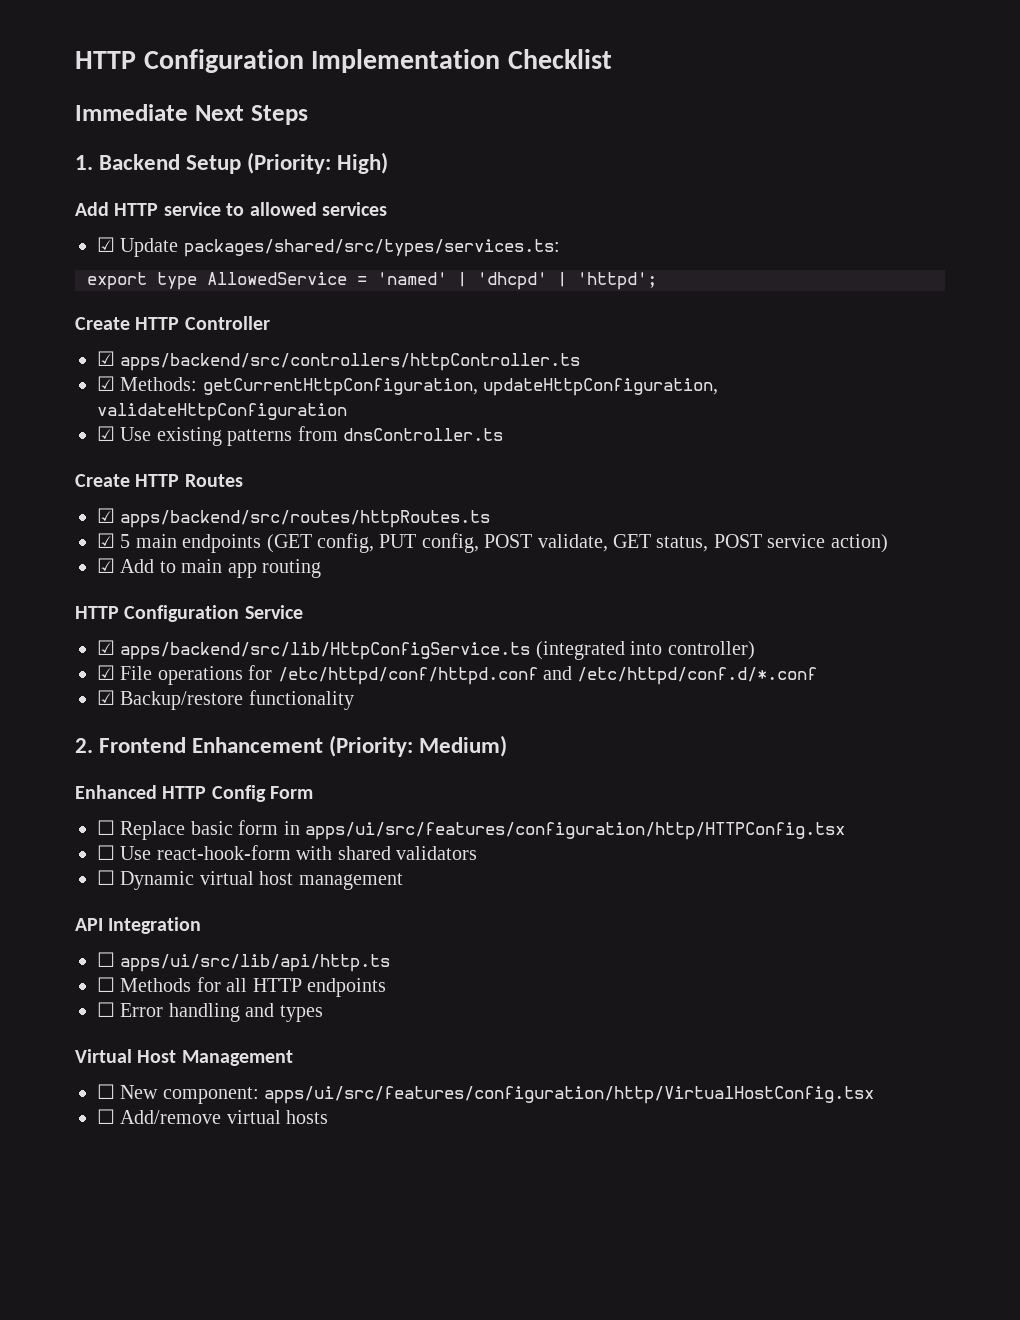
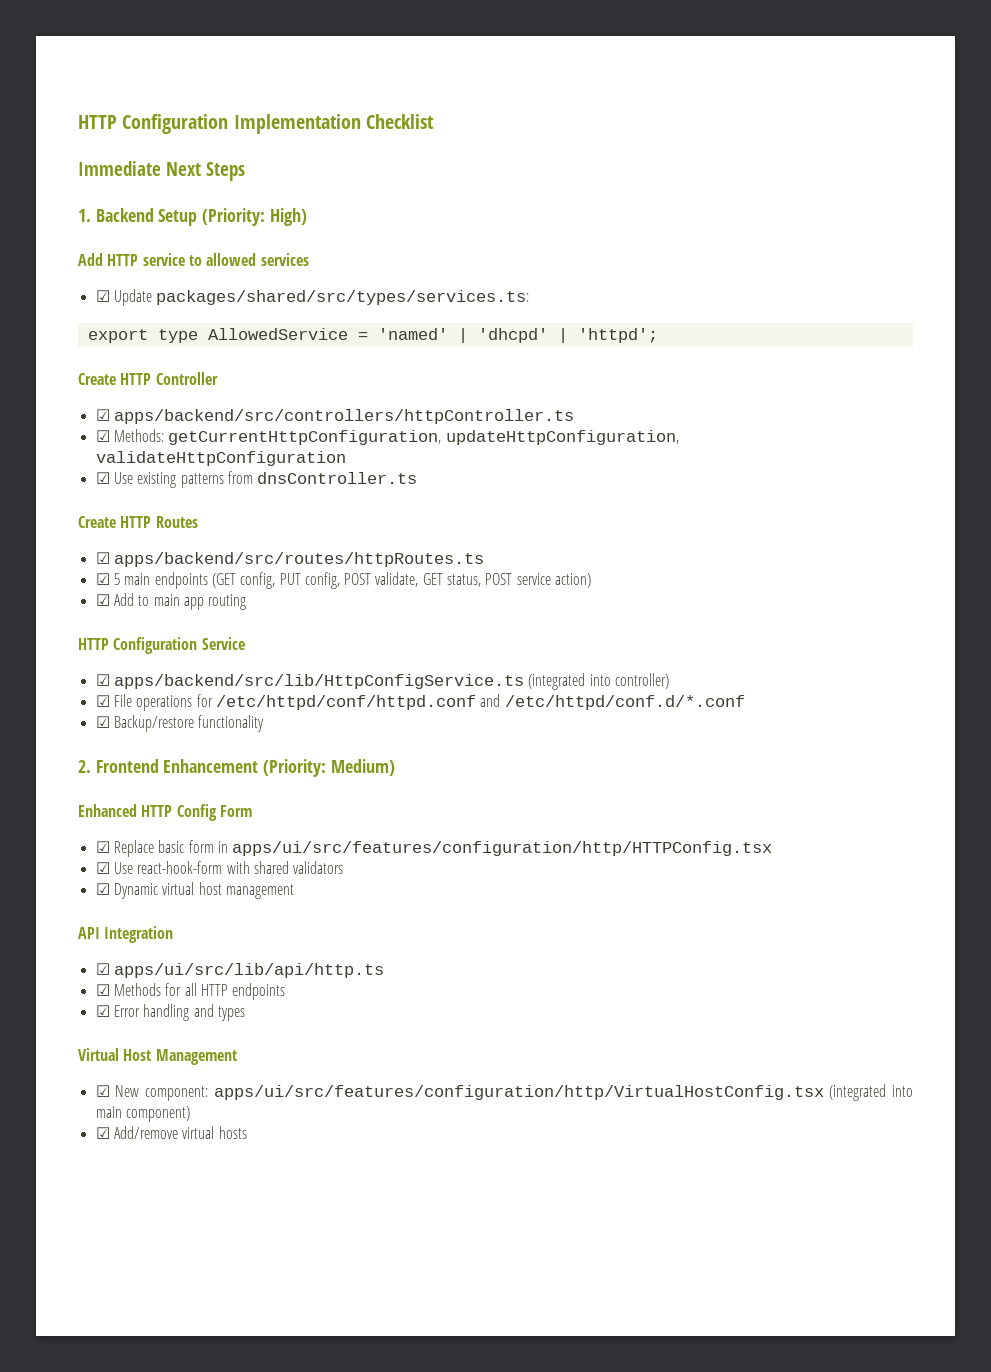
[97,820,115,835] ☐ -> [95,841,110,853] ☑
[97,845,115,860] ☐ -> [95,862,110,874] ☑
[97,870,115,885] ☐ -> [95,883,110,895] ☑
[97,952,115,967] ☐ -> [95,963,110,975] ☑
[97,977,115,992] ☐ -> [95,984,110,996] ☑
[97,1002,115,1017] ☐ -> [95,1005,110,1017] ☑
[97,1084,115,1099] ☐ -> [95,1085,110,1097] ☑
[97,1109,115,1124] // ☐ -> [829,1084,913,1101] [95,1106,190,1122] [95,1127,110,1139] (integrated into main component) // ☑

